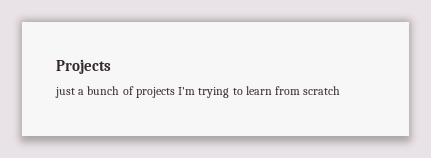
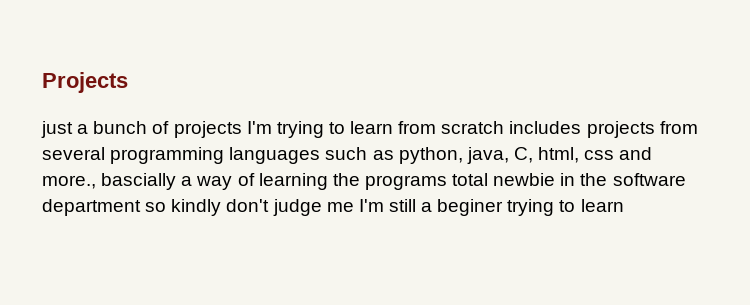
(341, 90) none -> [509,121,698,138] [42,147,653,164] [42,173,686,190] [42,199,624,216] includes projects from several programming languages such as python, java, C, html, css and more., bascially a way of learning the programs total newbie in the software department so kindly don't judge me I'm still a beginer trying to learn

